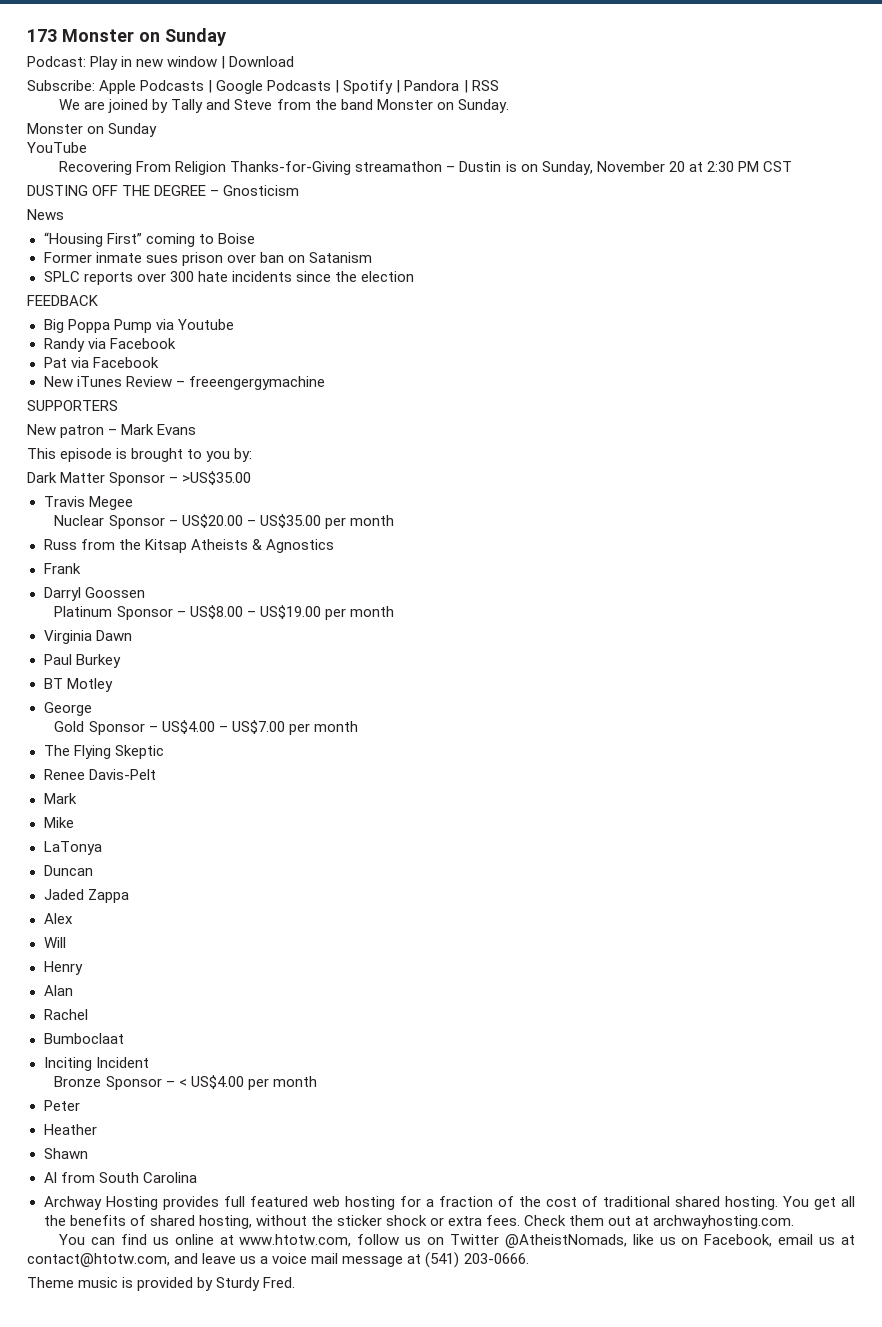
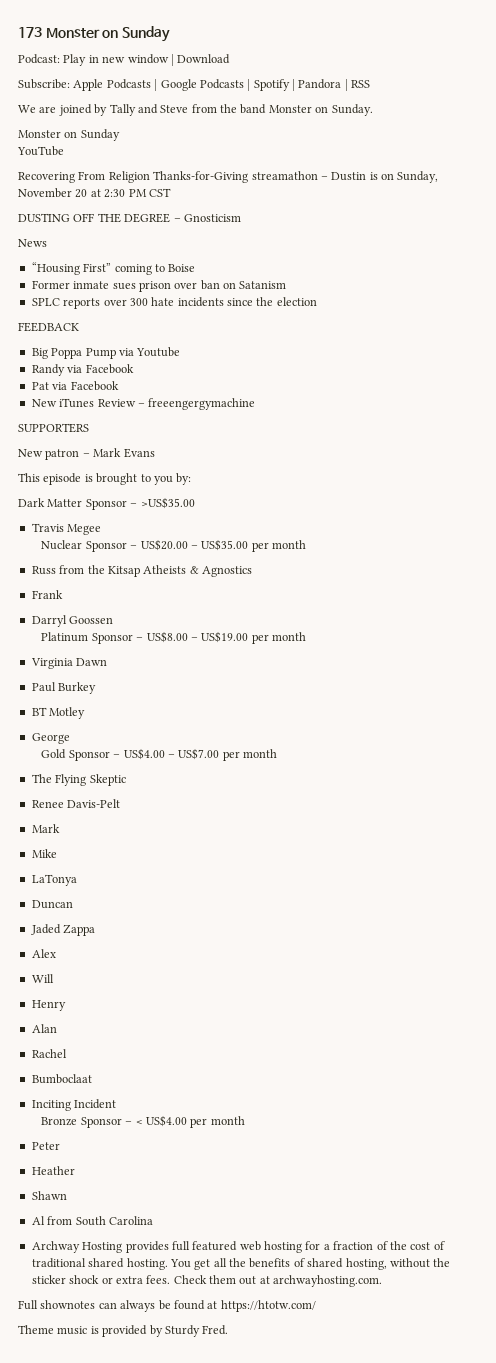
[59,1234,856,1248] [27,1252,529,1268] You can find us online at www.htotw.com, follow us on Twitter @AtheistNomads, like us on Facebook, email us at contact@htotw.com, and leave us a voice mail message at (541) 203-0666. -> [18,1300,316,1312] Full shownotes can always be found at https://htotw.com/

